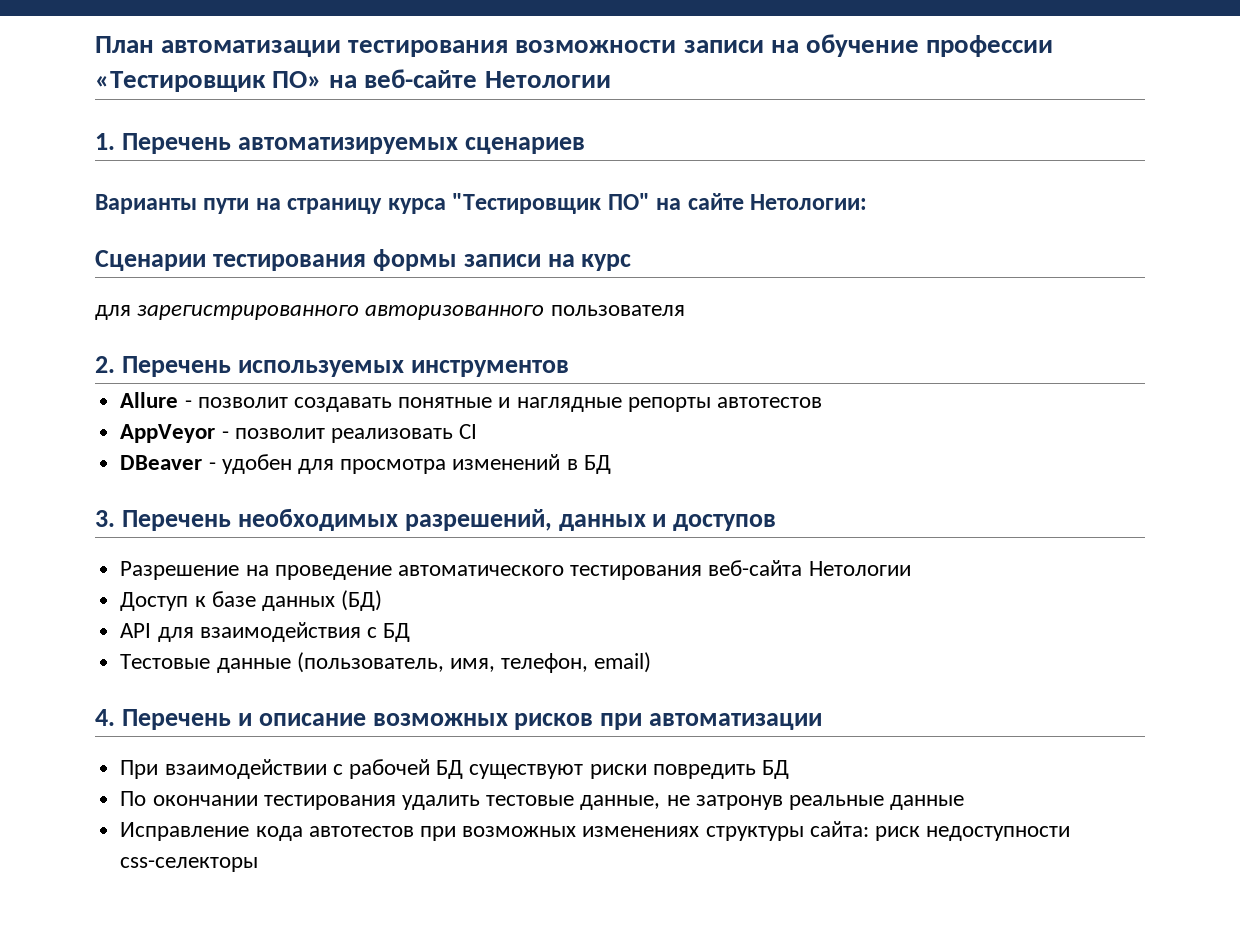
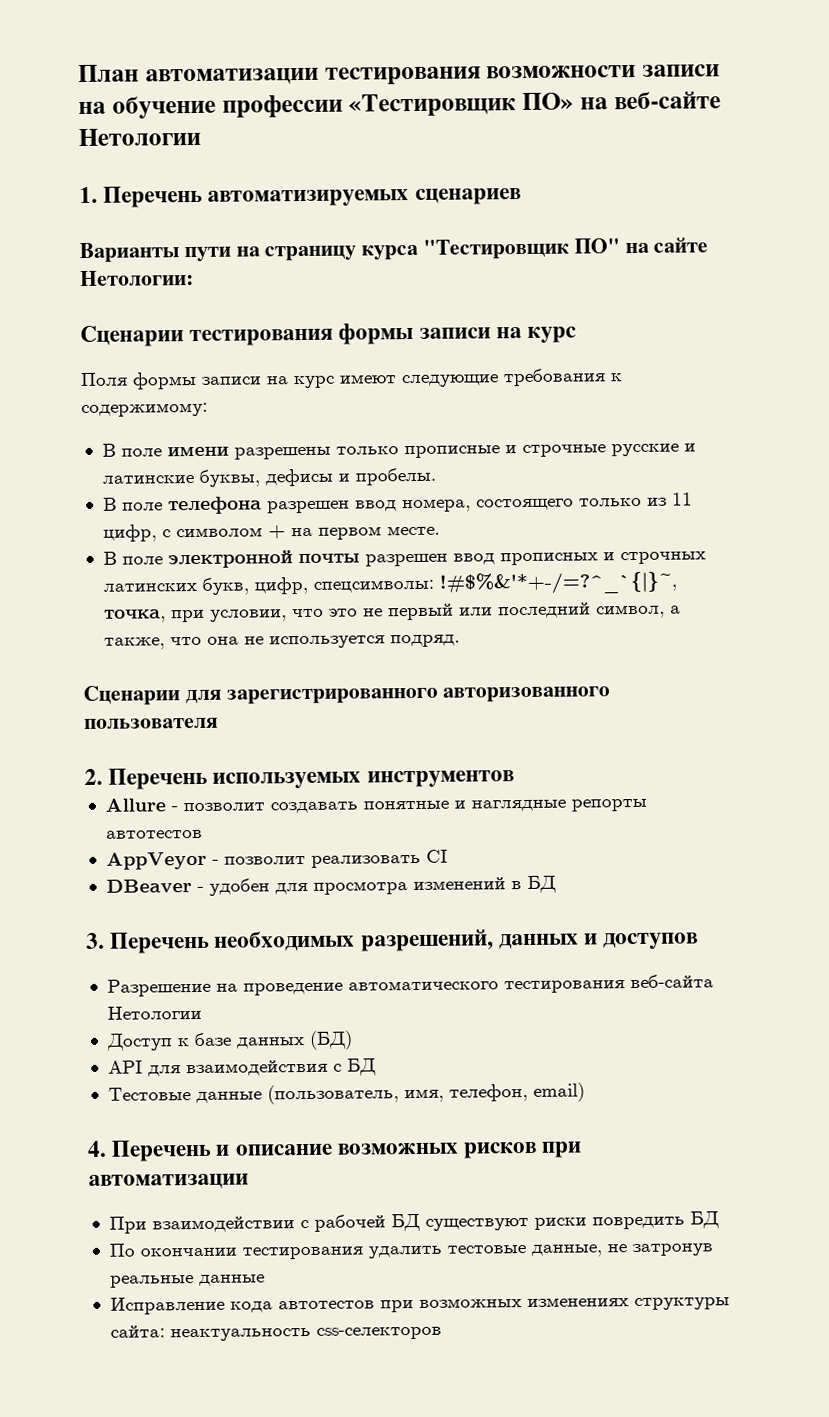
(632, 262) none -> [80,368,623,390] [81,402,208,418] [101,443,696,460] [101,467,436,487] [102,492,693,515] [102,524,440,542] [102,550,706,569] [102,571,677,595] [103,602,681,623] [103,634,460,650] [83,685,180,706] Поля формы записи на курс имеют следующие требования к содержимому: // В поле имени разрешены только прописные и строчные русские и латинские буквы, дефисы и пробелы. // В поле телефона разрешен ввод номера, состоящего только из 11 цифр, с символом + на первом месте. // В поле электронной почты разрешен ввод прописных и строчных латинских букв, цифр, спецсимволы: !#$%&'*+-/=?^_`{|}~, точка, при условии, что это не первый или последний символ, а также, что она не используется подряд. // Сценарии
[874,826,1071,841] [120,857,259,872] риск недоступности css-селекторы -> [169,1326,442,1342] неактуальность css-селекторов

